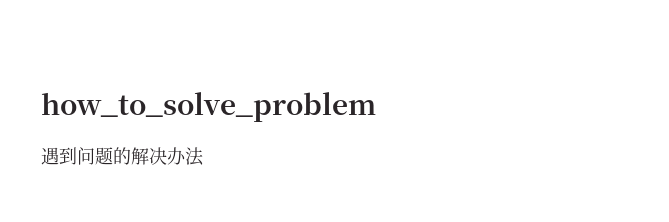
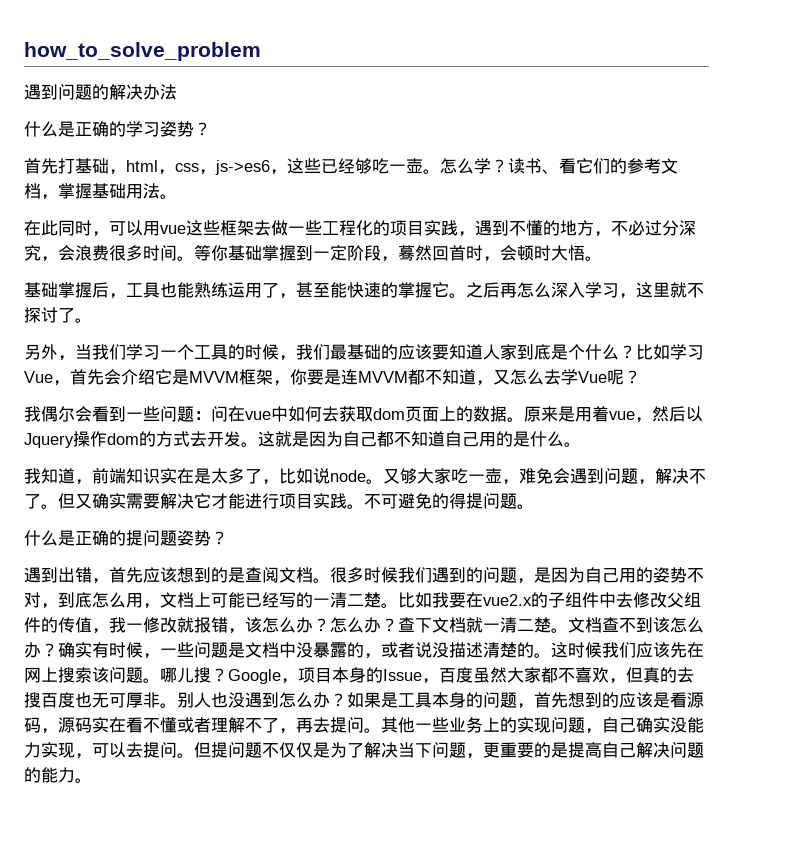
(204, 156) none -> [24,121,211,137] [24,158,678,175] [24,183,177,200] [24,220,696,237] [24,245,602,262] [24,282,704,299] [24,307,92,323] [24,344,704,361] [24,369,641,386] [24,406,703,423] [24,431,581,448] [24,468,706,485] [24,493,534,509] [24,530,228,546] [24,567,704,584] [24,592,701,609] [24,617,704,634] [24,642,704,659] [24,667,694,684] [24,692,704,709] [24,717,704,734] [24,742,704,759] [24,767,92,783] // 什么是正确的学习姿势？ // 首先打基础，html，css，js->es6，这些已经够吃一壶。怎么学？读书、看它们的参考文档，掌握基础用法。 // 在此同时，可以用vue这些框架去做一些工程化的项目实践，遇到不懂的地方，不必过分深究，会浪费很多时间。等你基础掌握到一定阶段，蓦然回首时，会顿时大悟。 // 基础掌握后，工具也能熟练运用了，甚至能快速的掌握它。之后再怎么深入学习，这里就不探讨了。 // 另外，当我们学习一个工具的时候，我们最基础的应该要知道人家到底是个什么？比如学习Vue，首先会介绍它是MVVM框架，你要是连MVVM都不知道，又怎么去学Vue呢？ // 我偶尔会看到一些问题：问在vue中如何去获取dom页面上的数据。原来是用着vue，然后以Jquery操作dom的方式去开发。这就是因为自己都不知道自己用的是什么。 // 我知道，前端知识实在是太多了，比如说node。又够大家吃一壶，难免会遇到问题，解决不了。但又确实需要解决它才能进行项目实践。不可避免的得提问题。 // 什么是正确的提问题姿势？ // 遇到出错，首先应该想到的是查阅文档。很多时候我们遇到的问题，是因为自己用的姿势不对，到底怎么用，文档上可能已经写的一清二楚。比如我要在vue2.x的子组件中去修改父组件的传值，我一修改就报错，该怎么办？怎么办？查下文档就一清二楚。文档查不到该怎么办？确实有时候，一些问题是文档中没暴露的，或者说没描述清楚的。这时候我们应该先在网上搜索该问题。哪儿搜？Google，项目本身的Issue，百度虽然大家都不喜欢，但真的去搜百度也无可厚非。别人也没遇到怎么办？如果是工具本身的问题，首先想到的应该是看源码，源码实在看不懂或者理解不了，再去提问。其他一些业务上的实现问题，自己确实没能力实现，可以去提问。但提问题不仅仅是为了解决当下问题，更重要的是提高自己解决问题的能力。

